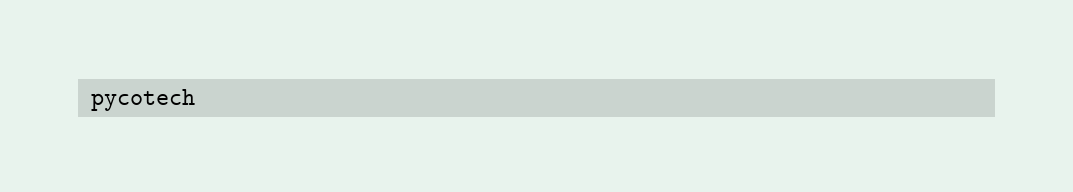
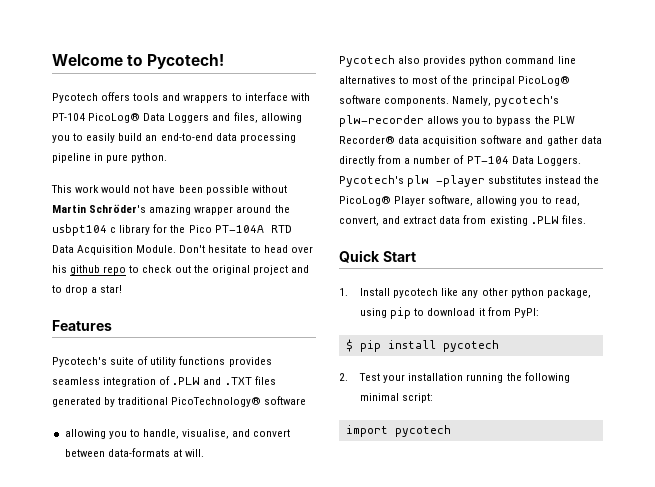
(90, 100) none -> [52,54,225,69] [52,92,310,103] [52,112,302,123] [52,133,296,143] [52,153,168,163] [51,185,287,195] [52,204,290,215] [52,224,292,236] [52,245,313,255] [52,265,309,275] [52,285,123,295] [52,320,112,331] [52,356,272,367] [52,376,276,387] [52,396,307,407] [64,429,291,439] [64,448,204,457] [339,55,576,67] [339,75,570,86] [339,95,560,107] [339,115,575,127] [339,135,602,146] [339,155,581,166] [339,175,600,187] [339,195,580,206] [339,215,586,226] [339,250,416,263] [339,288,591,298] [360,307,539,319] [345,339,499,352] [339,372,570,383] [360,393,434,403] [345,425,388,437] Welcome to Pycotech! // Pycotech offers tools and wrappers to interface with PT-104 PicoLog® Data Loggers and files, allowing you to easily build an end-to-end data processing pipeline in pure python. // This work would not have been possible without Martin Schröder's amazing wrapper around the usbpt104 c library for the Pico PT-104A RTD Data Acquisition Module. Don't hesitate to head over his github repo to check out the original project and to drop a star! // Features // Pycotech's suite of utility functions provides seamless integration of .PLW and .TXT files generated by traditional PicoTechnology® software // allowing you to handle, visualise, and convert between data-formats at will. // Pycotech also provides python command line alternatives to most of the principal PicoLog® software components. Namely, pycotech's plw-recorder allows you to bypass the PLW Recorder® data acquisition software and gather data directly from a number of PT-104 Data Loggers. Pycotech's plw -player substitutes instead the PicoLog® Player software, allowing you to read, convert, and extract data from existing .PLW files. // Quick Start // 1. Install pycotech like any other python package, using pip to download it from PyPI: // $ pip install pycotech // 2. Test your installation running the following minimal script: // import

